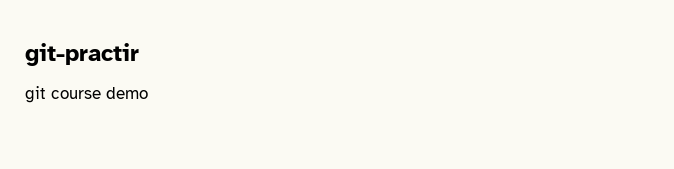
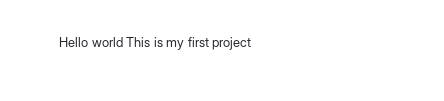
[25,43,139,66] [25,86,148,103] git-practir // git course demo -> [59,37,252,50] Hello world This is my first project

